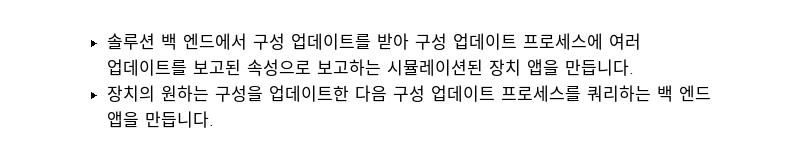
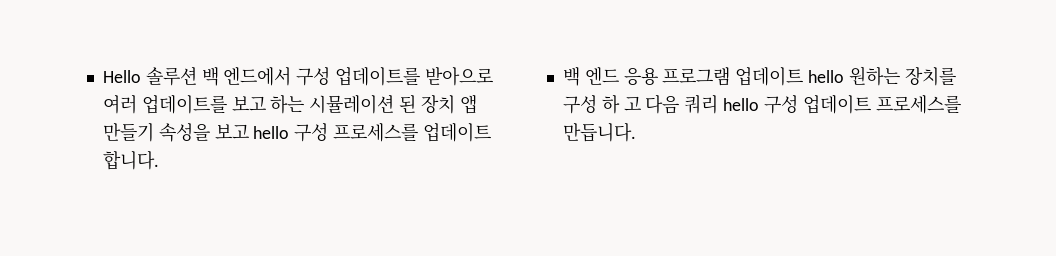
(106, 41) none -> [102,70,141,83] Hello
[376,33,641,50] [106,59,634,76] [106,85,711,102] [106,111,139,128] 받아 구성 업데이트 프로세스에 여러 업데이트를 보고된 속성으로 보고하는 시뮬레이션된 장치 앱을 만듭니다. // 장치의 원하는 구성을 업데이트한 다음 구성 업데이트 프로세스를 쿼리하는 백 엔드 앱을 -> [424,67,493,86] [102,94,477,114] [102,123,491,142] [102,150,159,170] [562,66,956,86] [562,94,961,114] 받아으로 여러 업데이트를 보고 하는 시뮬레이션 된 장치 앱 만들기 속성을 보고 hello 구성 프로세스를 업데이트 합니다. // 백 엔드 응용 프로그램 업데이트 hello 원하는 장치를 구성 하 고 다음 쿼리 hello 구성 업데이트 프로세스를

